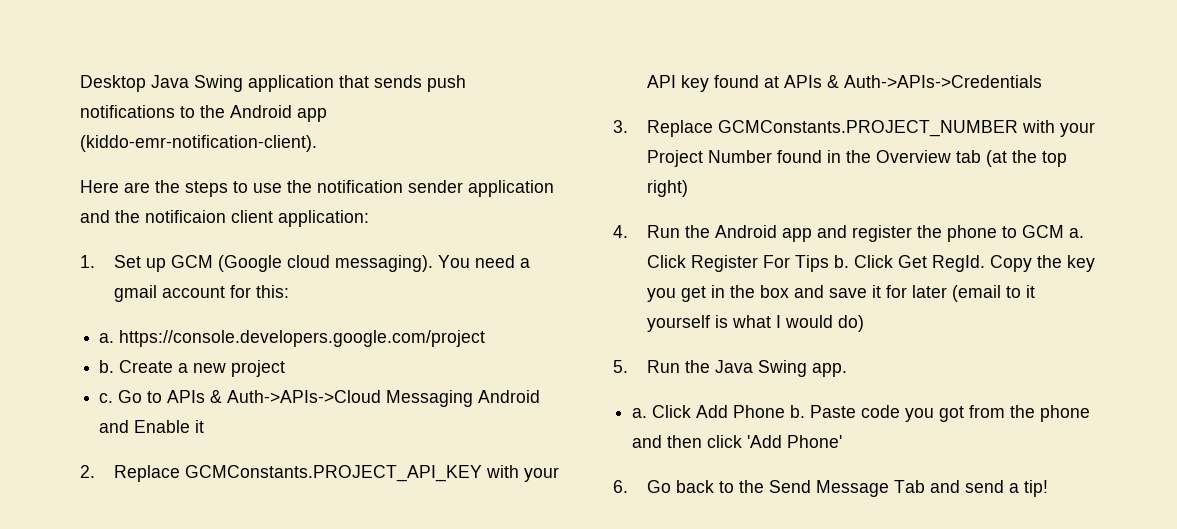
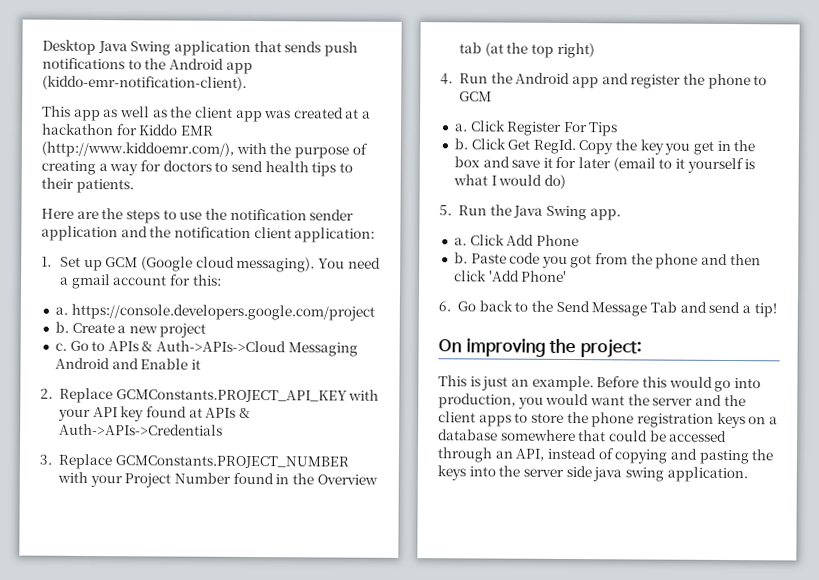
(317, 143) none -> [42,105,372,123] [41,123,214,136] [41,141,368,159] [41,160,353,177] [41,177,134,194] // This app as well as the client app was created at a hackathon for Kiddo EMR (http://www.kiddoemr.com/), with the purpose of creating a way for doctors to send health tips to their patients.
[145,210,226,223] notificaion -> [173,226,251,238] notification
(1065, 231) none -> (493, 96) //
(830, 263) none -> (619, 129) //
(786, 411) none -> (579, 240) //
(1049, 488) none -> [438,338,642,358] [438,375,761,393] [438,393,746,409] [438,411,778,429] [438,429,728,442] [437,447,775,465] [437,465,748,483] // On improving the project: // This is just an example. Before this would go into production, you would want the server and the client apps to store the phone registration keys on a database somewhere that could be accessed through an API, instead of copying and pasting the keys into the server side java swing application.

